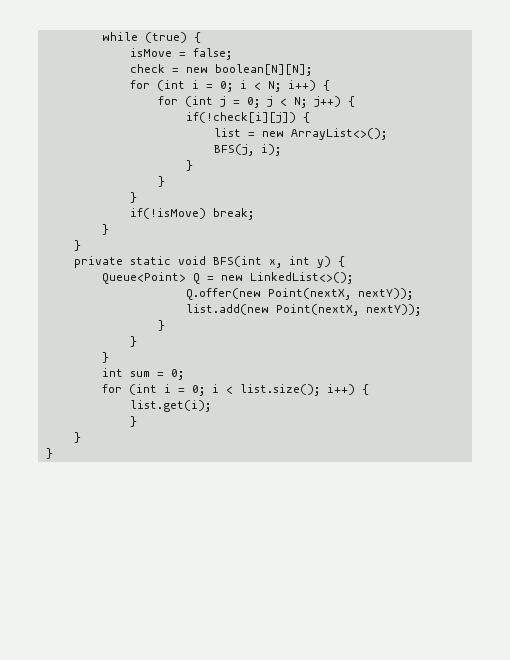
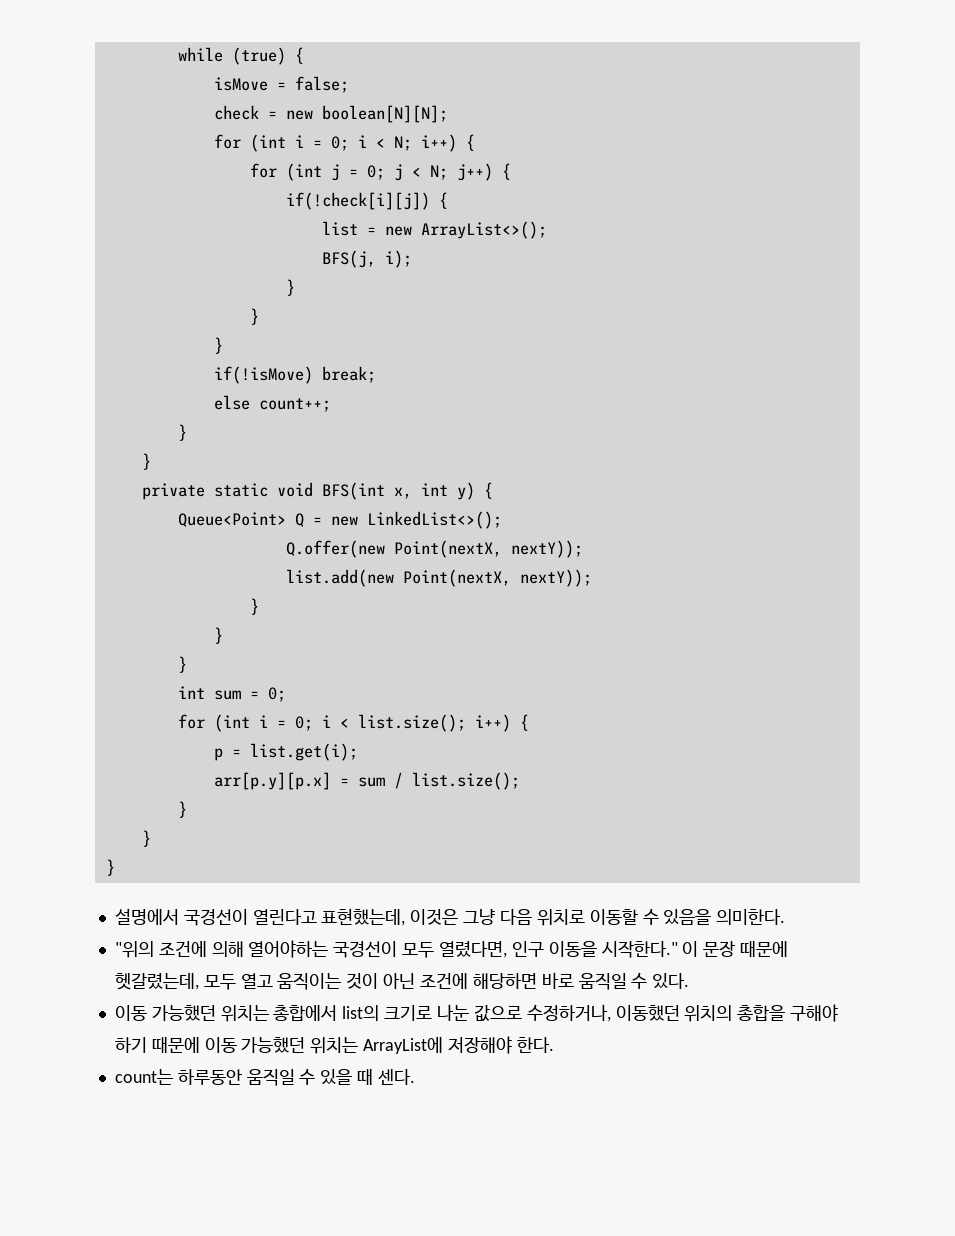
(254, 214) none -> [213,395,331,412] // else count++;
(369, 389) none -> [213,748,241,761] p =
[129,416,137,427] [73,432,81,443] [45,448,53,459] } // } // } -> [213,772,520,790] [177,801,187,818] [141,830,151,847] [105,859,115,876] [114,908,786,926] [114,940,789,958] [114,972,690,990] [114,1004,839,1022] [114,1036,554,1054] [114,1068,415,1086] arr[p.y][p.x] = sum / list.size(); // } // } // } // 설명에서 국경선이 열린다고 표현했는데, 이것은 그냥 다음 위치로 이동할 수 있음을 의미한다. // "위의 조건에 의해 열어야하는 국경선이 모두 열렸다면, 인구 이동을 시작한다." 이 문장 때문에 헷갈렸는데, 모두 열고 움직이는 것이 아닌 조건에 해당하면 바로 움직일 수 있다. // 이동 가능했던 위치는 총합에서 list의 크기로 나눈 값으로 수정하거나, 이동했던 위치의 총합을 구해야 하기 때문에 이동 가능했던 위치는 ArrayList에 저장해야 한다. // count는 하루동안 움직일 수 있을 때 센다.

